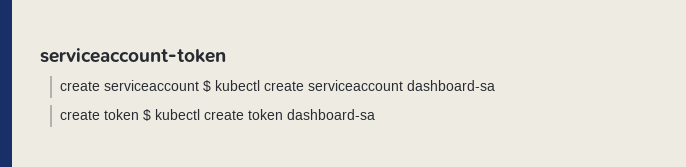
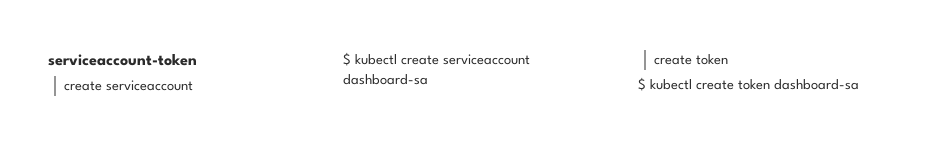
(200, 85) none -> (193, 85) //
(140, 114) none -> (728, 59) //

